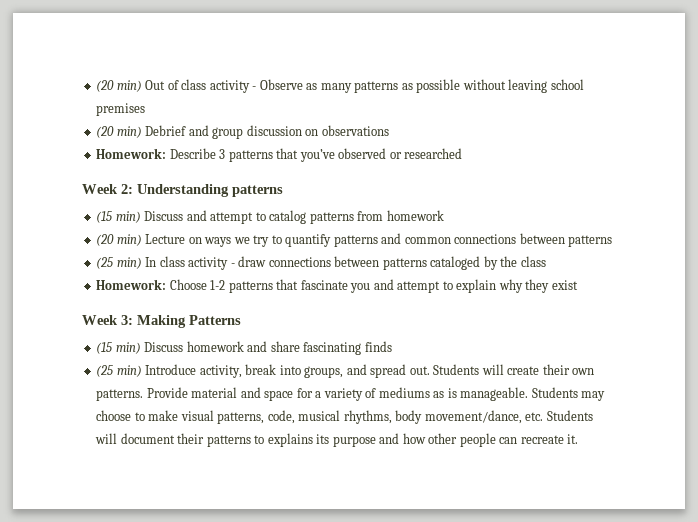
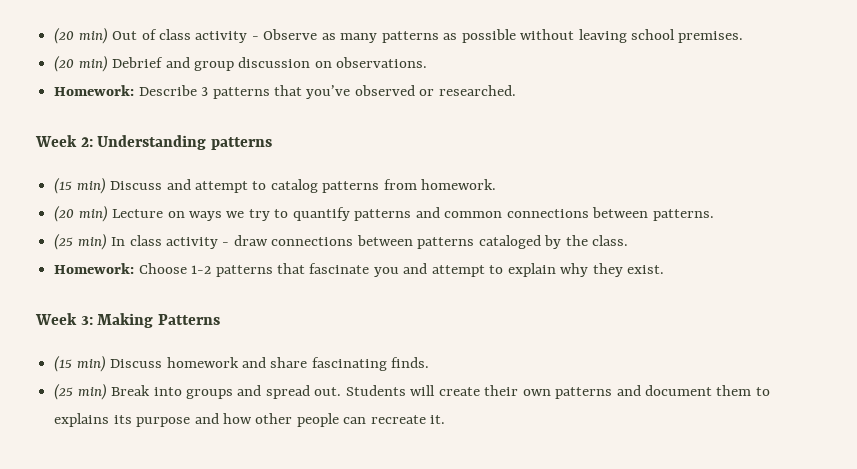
[96,103,146,116] premises -> [678,31,744,43] premises.
[321,125,389,136] observations -> [336,57,428,68] observations.
[404,148,463,159] researched -> [438,85,516,96] researched.
[386,210,444,221] homework -> [421,179,497,190] homework.
[568,235,613,247] patterns -> [652,209,714,221] patterns.
[520,256,546,267] class -> [592,235,629,246] class.
[551,280,578,290] exist -> [627,265,665,274] exist.
[364,341,392,352] [96,364,344,378] finds // (25 min) Introduce activity, break into groups, -> [391,357,430,368] [54,383,233,400] finds. // (25 min) Break into groups
[96,387,606,401] [96,410,593,424] [95,433,251,447] patterns. Provide material and space for a variety of mediums as is manageable. Students may choose to make visual patterns, code, musical rhythms, body movement/dance, etc. Students will document their patterns -> [555,385,752,399] patterns and document them

